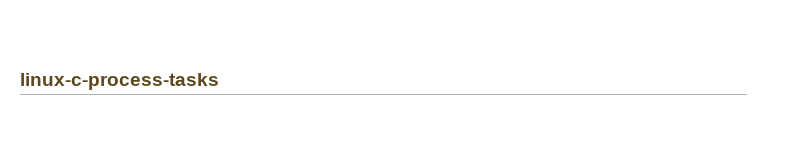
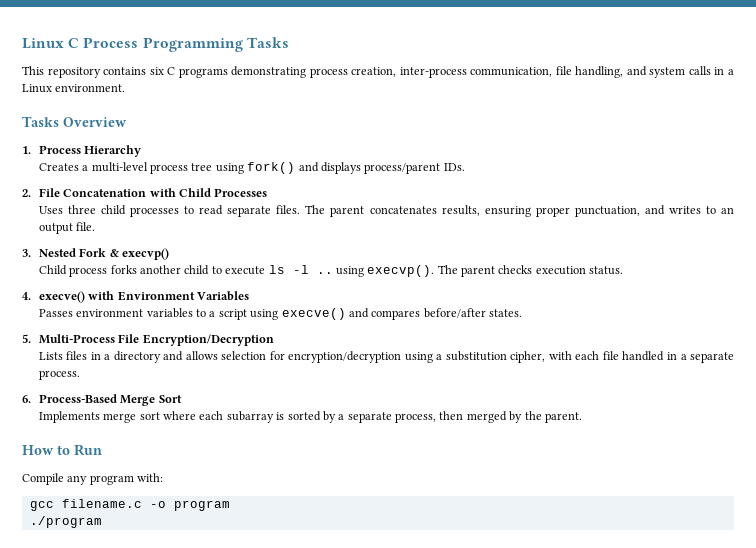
[20,73,219,90] linux-c-process-tasks -> [22,37,289,52] [22,66,734,78] [22,84,126,93] [22,116,127,127] [22,145,142,157] [38,162,465,174] [22,188,268,197] [38,205,735,217] [38,222,96,234] [22,248,170,260] [38,265,624,277] [22,291,250,303] [38,308,523,320] [22,334,274,346] [38,351,735,363] [38,370,80,380] [22,394,182,406] [38,411,582,423] [22,444,102,456] [22,473,164,485] [29,499,230,511] [29,516,102,528] Linux C Process Programming Tasks // This repository contains six C programs demonstrating process creation, inter-process communication, file handling, and system calls in a Linux environment. // Tasks Overview // 1. Process Hierarchy // Creates a multi-level process tree using fork() and displays process/parent IDs. // 2. File Concatenation with Child Processes // Uses three child processes to read separate files. The parent concatenates results, ensuring proper punctuation, and writes to an output file. // 3. Nested Fork & execvp() // Child process forks another child to execute ls -l .. using execvp(). The parent checks execution status. // 4. execve() with Environment Variables // Passes environment variables to a script using execve() and compares before/after states. // 5. Multi-Process File Encryption/Decryption // Lists files in a directory and allows selection for encryption/decryption using a substitution cipher, with each file handled in a separate process. // 6. Process-Based Merge Sort // Implements merge sort where each subarray is sorted by a separate process, then merged by the parent. // How to Run // Compile any program with: // gcc filename.c -o program // ./program

